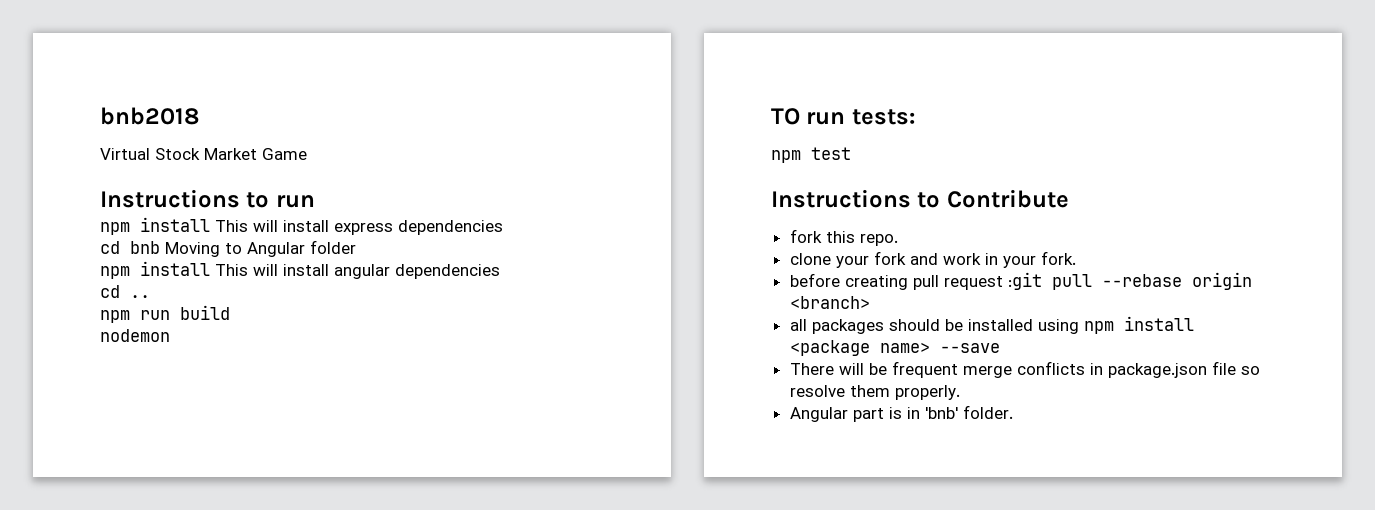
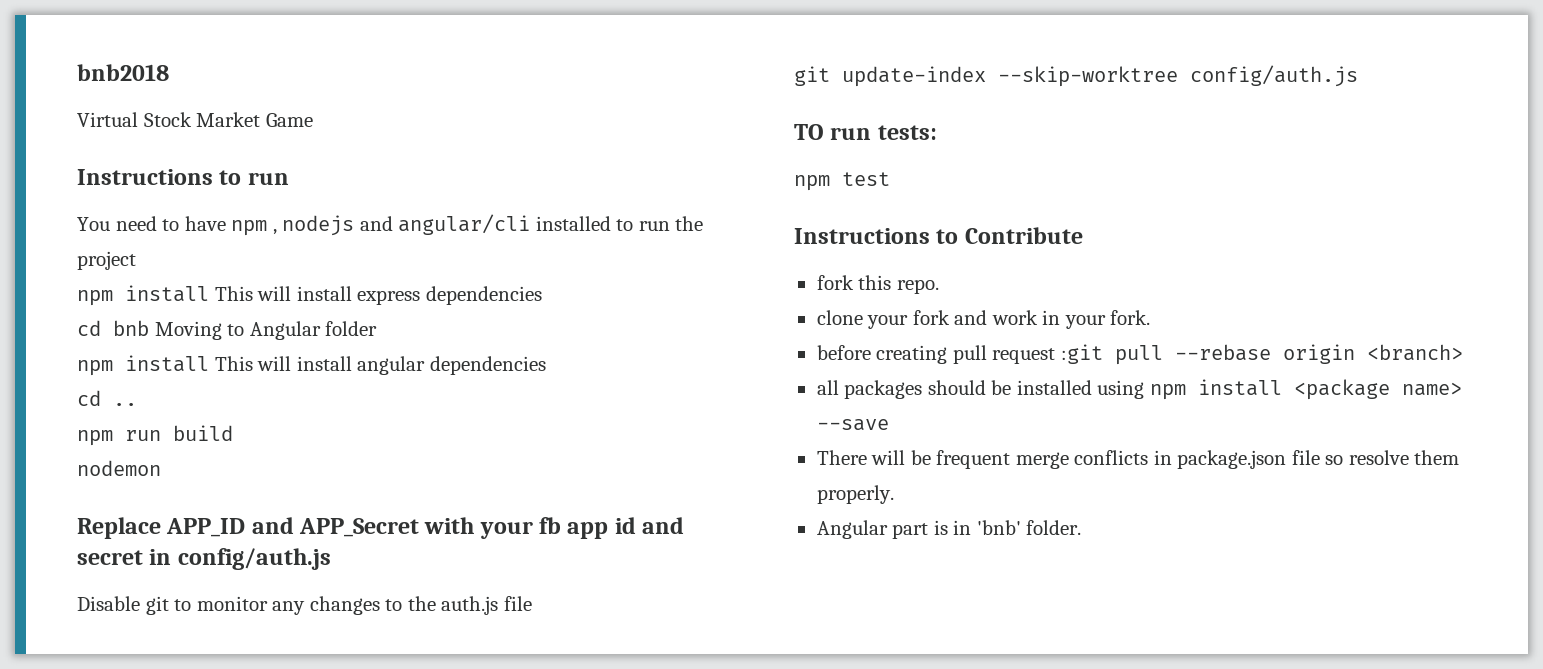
(315, 201) none -> [77,214,704,236] [77,251,136,270] // You need to have npm , nodejs and angular/cli installed to run the project
(170, 335) none -> [77,517,685,539] [77,548,331,570] [77,596,532,615] [794,65,1358,87] // Replace APP_ID and APP_Secret with your fb app id and secret in config/auth.js // Disable git to monitor any changes to the auth.js file // git update-index --skip-worktree config/auth.js

